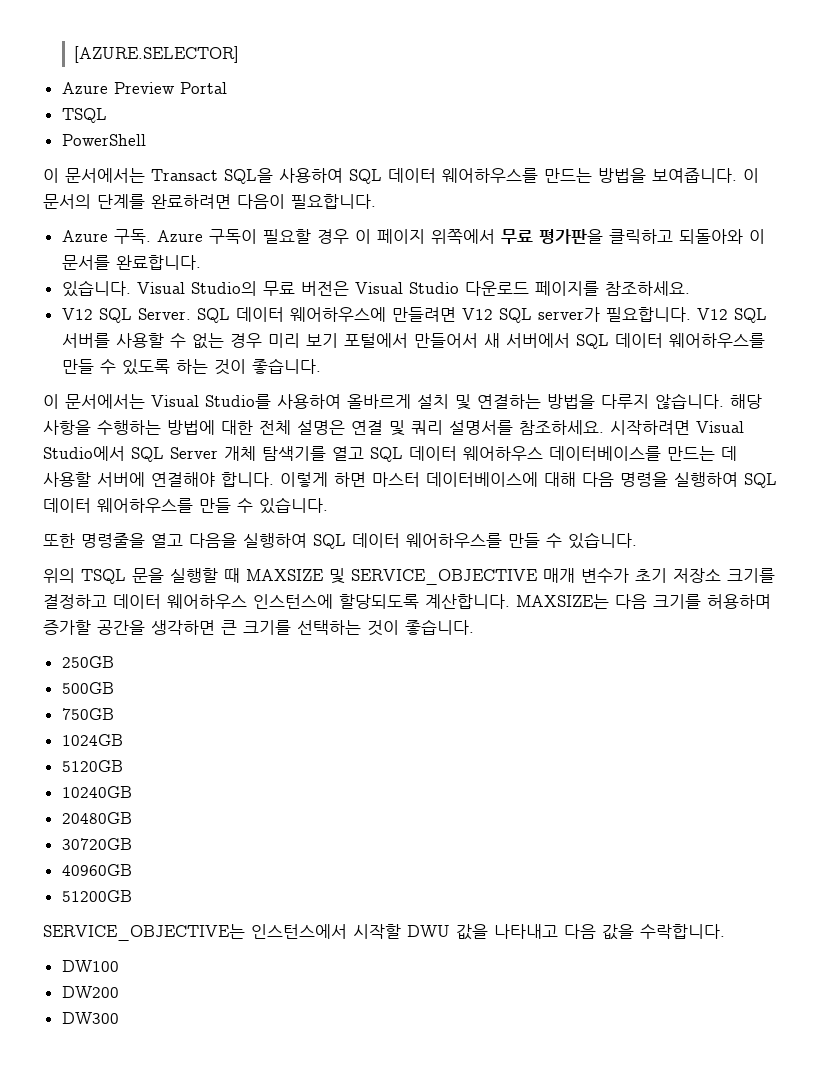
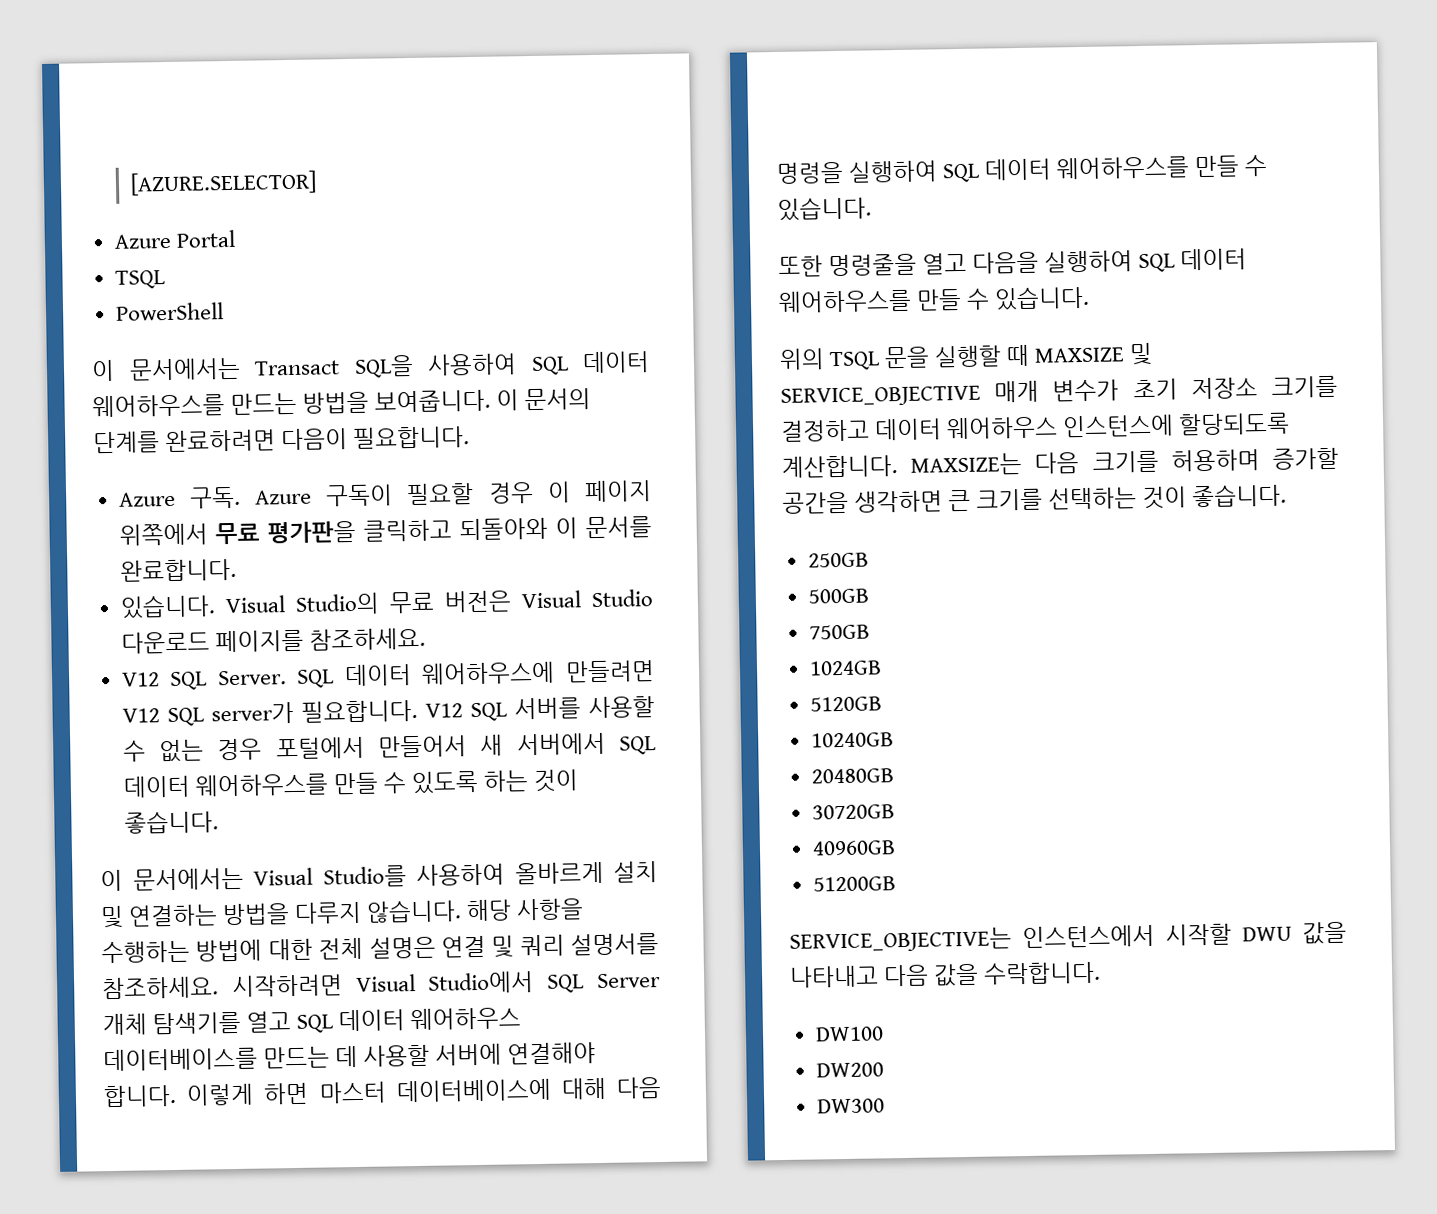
[113,82,175,94] Preview -> (172, 241) none
[267,333,338,348] 미리 보기 -> (263, 749) none

